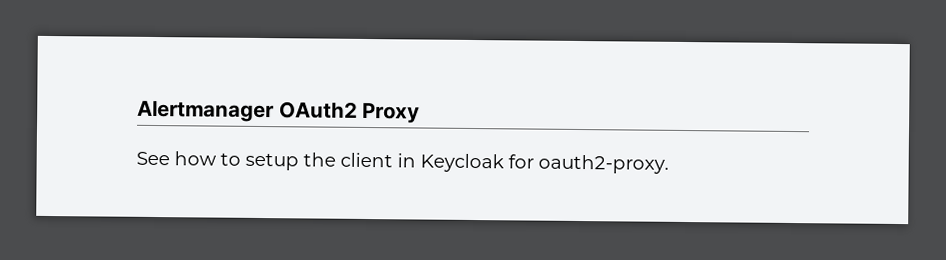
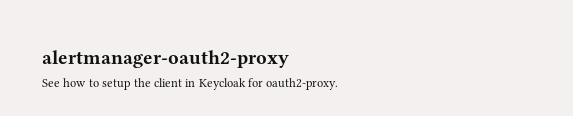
[137,100,421,124] Alertmanager OAuth2 Proxy -> [42,50,289,68] alertmanager-oauth2-proxy

